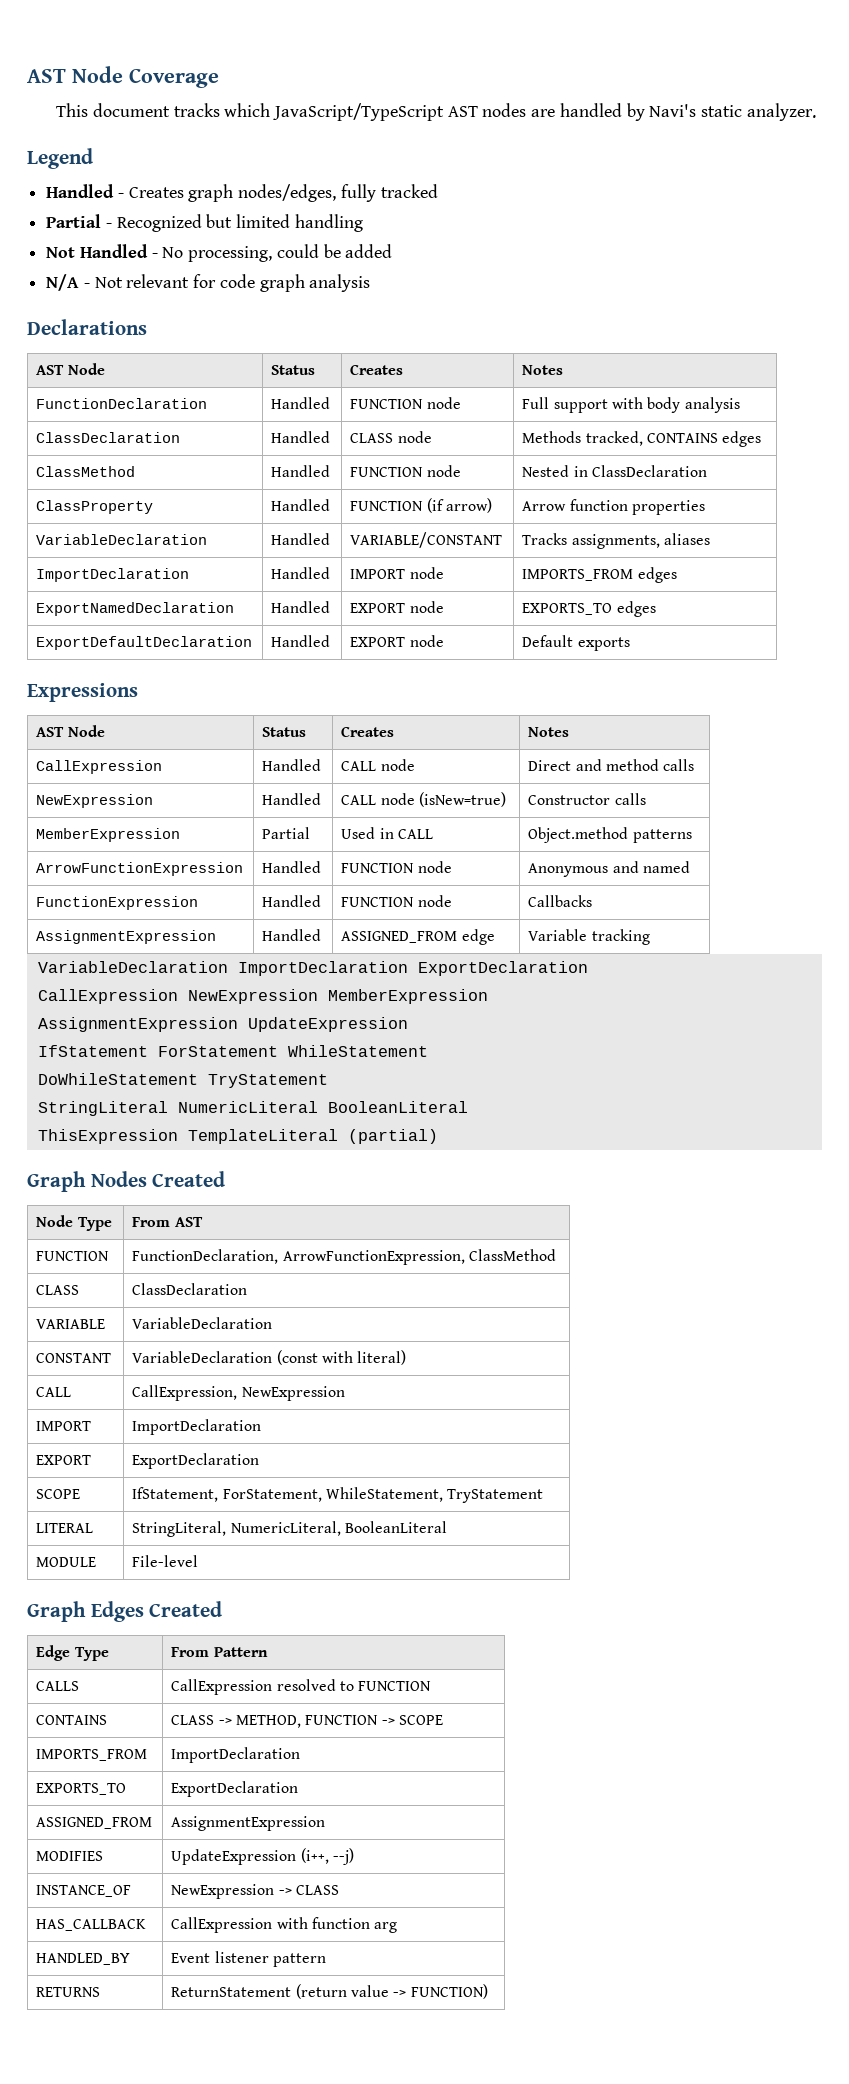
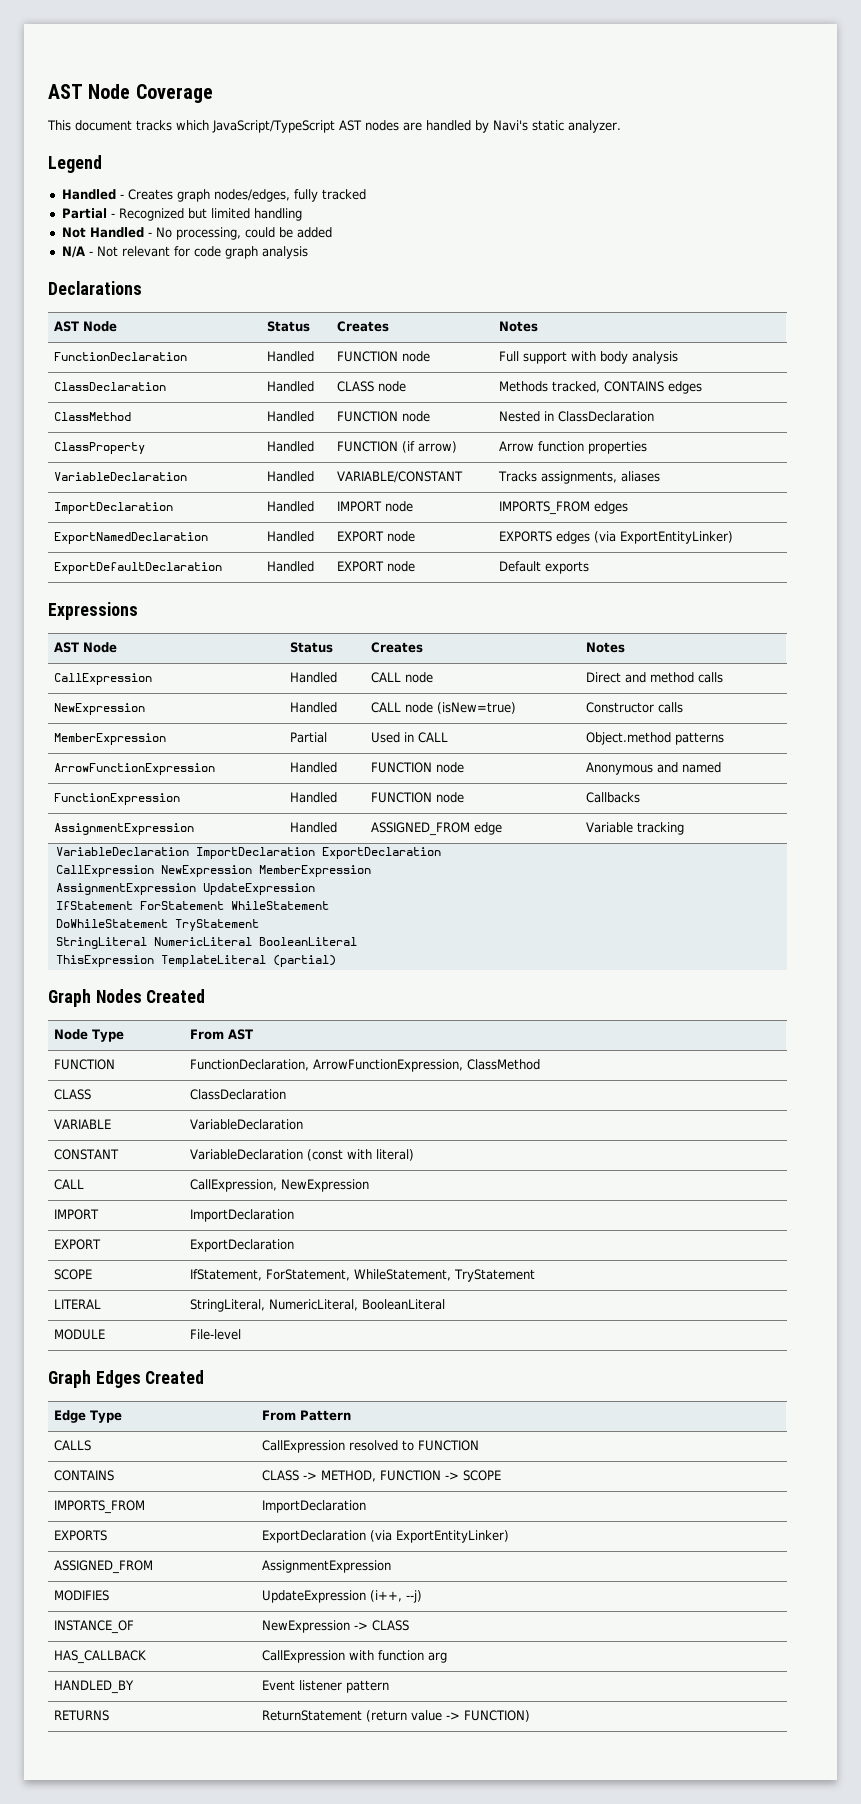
[522,601,656,617] EXPORTS_TO edges -> [498,531,733,544] EXPORTS edges (via ExportEntityLinker)
[36,1783,127,1795] [171,1781,299,1797] EXPORTS_TO | ExportDeclaration -> [53,1530,107,1541] [261,1530,509,1543] EXPORTS | ExportDeclaration (via ExportEntityLinker)

